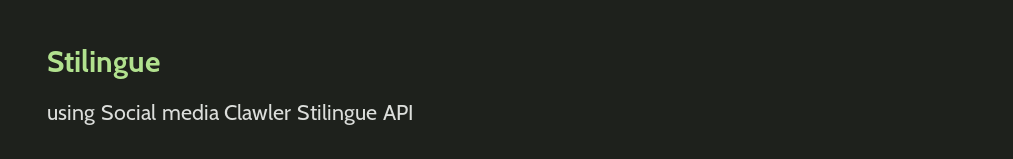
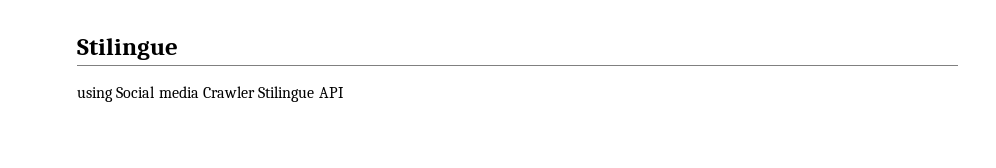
[224,104,292,120] Clawler -> [202,86,255,98] Crawler

